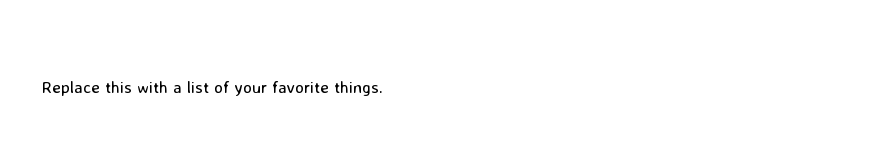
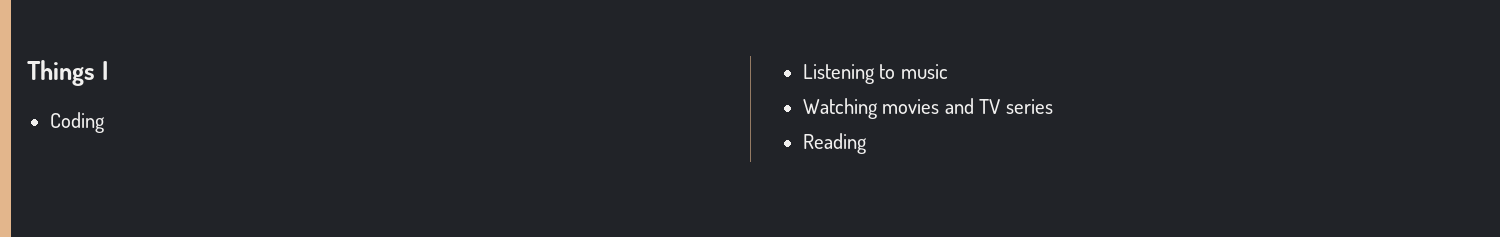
[42,81,383,96] Replace this with a list of your favorite things. -> [27,60,108,86] [49,112,105,133] [802,64,948,84] [802,98,1053,119] [802,133,867,154] Things I // Coding // Listening to music // Watching movies and TV series // Reading

